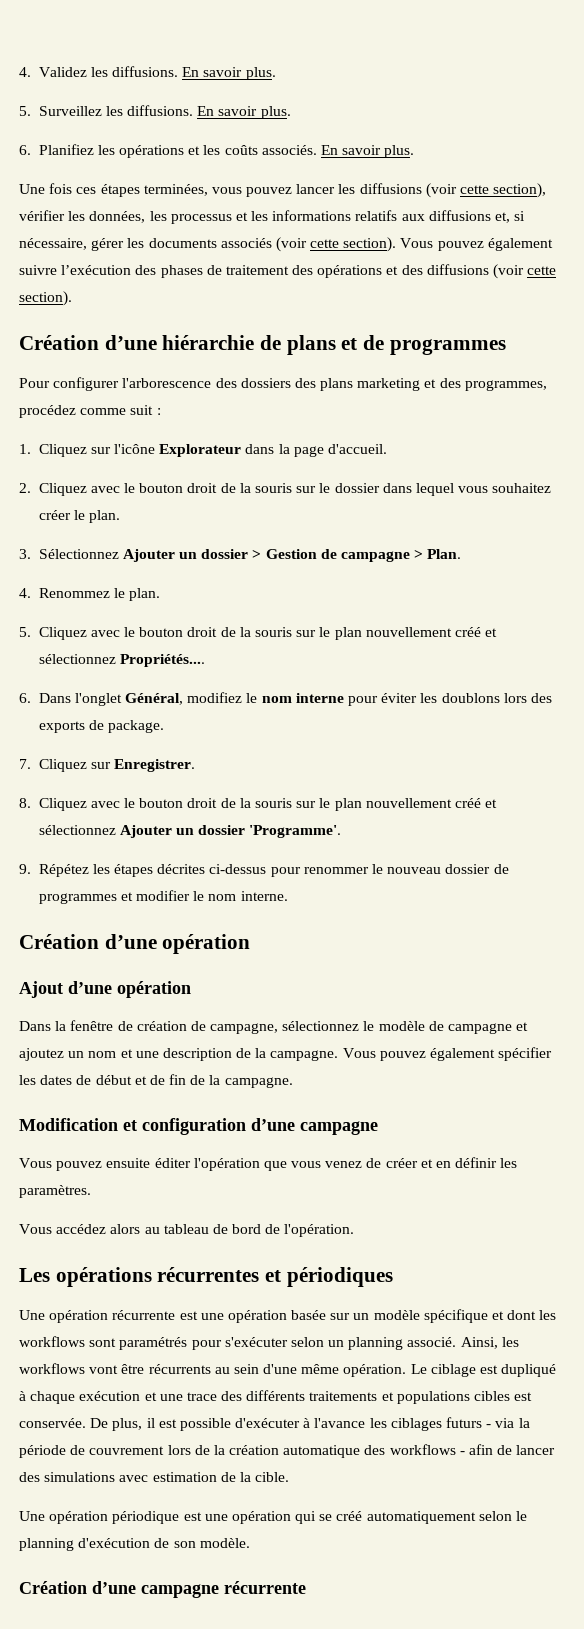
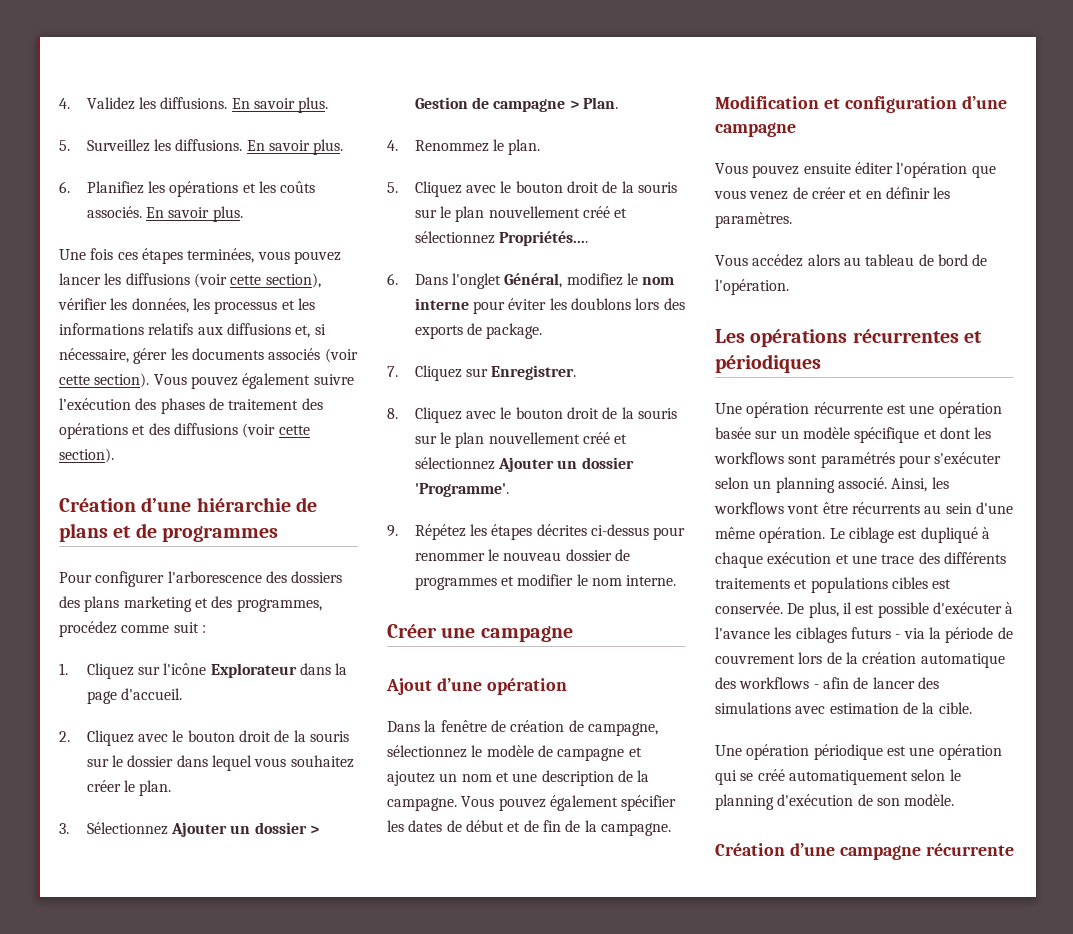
[19,934,251,954] Création d’une opération -> [387,624,573,642] Créer une campagne

